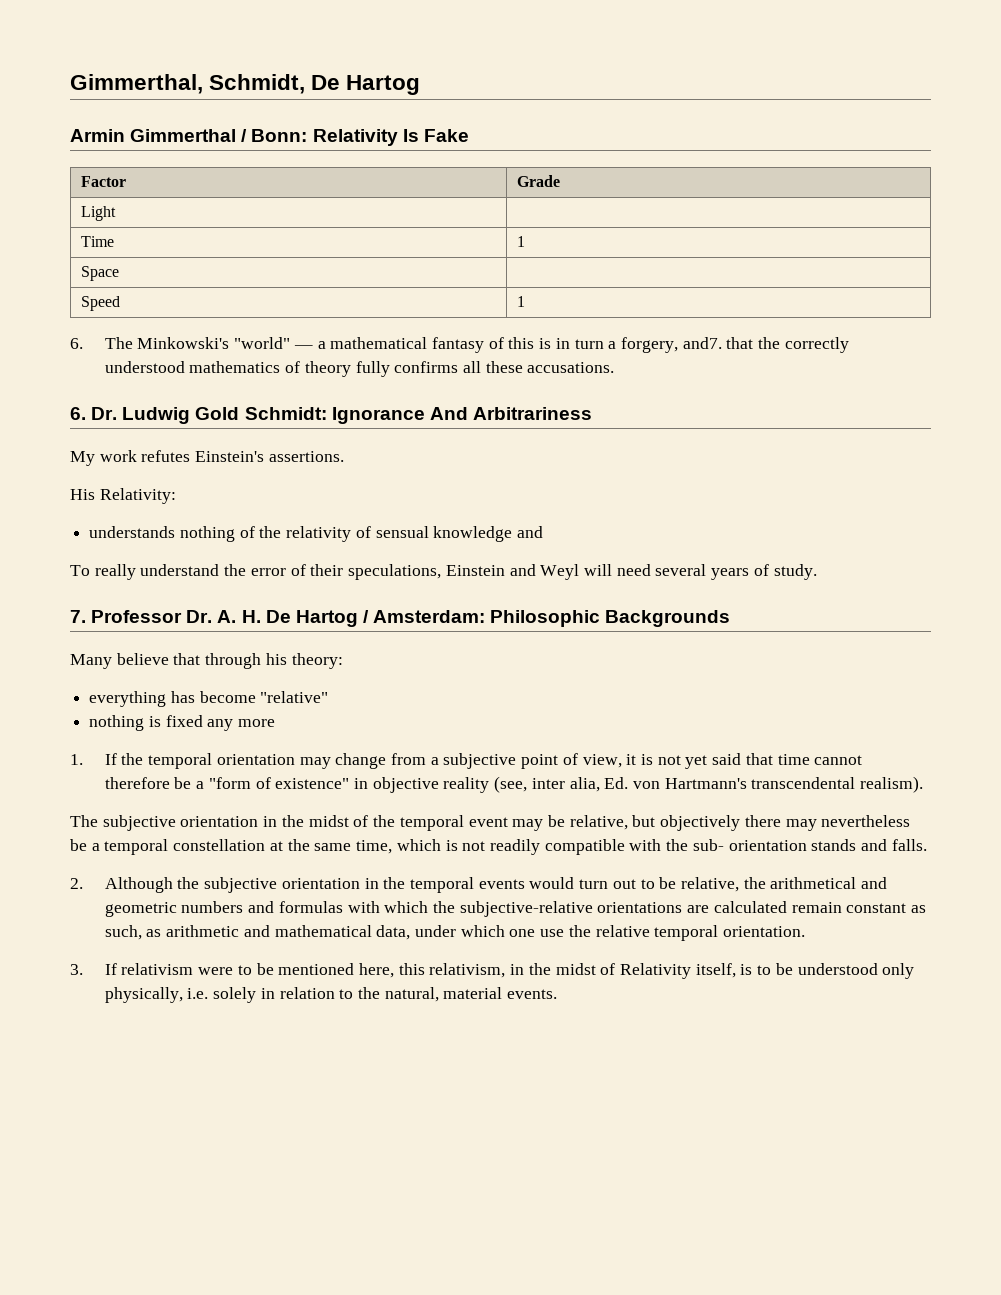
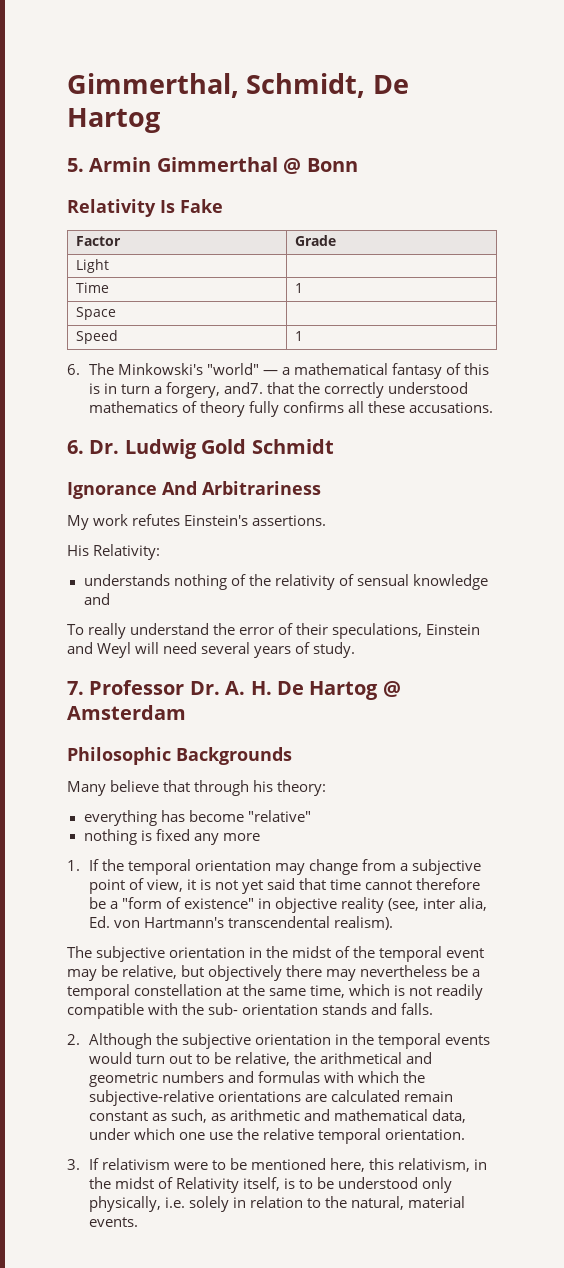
(421, 85) none -> [67,158,84,172] 5.
[241,129,308,142] / Bonn: -> [283,158,358,174] @ Bonn //
[244,407,327,420] Schmidt: -> [251,439,334,454] Schmidt //
[362,610,486,623] / Amsterdam: -> [382,681,401,697] [67,705,186,720] @ Amsterdam //

